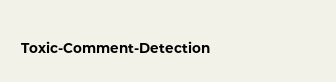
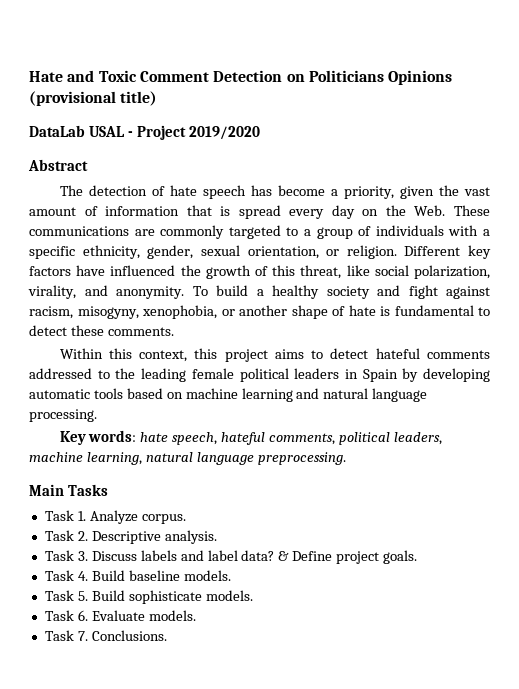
[21,41,210,53] Toxic-Comment-Detection -> [29,70,453,85] [29,91,158,106] [29,125,260,140] [28,159,88,171] [59,185,490,199] [29,205,491,219] [29,225,491,239] [29,245,491,259] [29,265,490,279] [28,285,490,299] [29,305,490,319] [29,325,174,336] [59,348,491,362] [29,368,490,382] [29,388,428,402] [29,409,97,422] [59,430,442,445] [29,452,346,465] [29,484,108,496] [44,510,186,524] [44,530,217,544] [44,550,418,564] [44,570,231,581] [44,590,253,604] [44,610,196,621] [44,630,167,641] Hate and Toxic Comment Detection on Politicians Opinions (provisional title) // DataLab USAL - Project 2019/2020 // Abstract // The detection of hate speech has become a priority, given the vast amount of information that is spread every day on the Web. These communications are commonly targeted to a group of individuals with a specific ethnicity, gender, sexual orientation, or religion. Different key factors have influenced the growth of this threat, like social polarization, virality, and anonymity. To build a healthy society and fight against racism, misogyny, xenophobia, or another shape of hate is fundamental to detect these comments. // Within this context, this project aims to detect hateful comments addressed to the leading female political leaders in Spain by developing automatic tools based on machine learning and natural language processing. // Key words: hate speech, hateful comments, political leaders, machine learning, natural language preprocessing. // Main Tasks // Task 1. Analyze corpus. // Task 2. Descriptive analysis. // Task 3. Discuss labels and label data? & Define project goals. // Task 4. Build baseline models. // Task 5. Build sophisticate models. // Task 6. Evaluate models. // Task 7. Conclusions.

